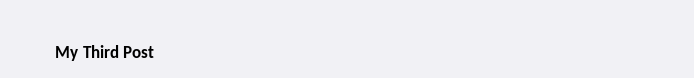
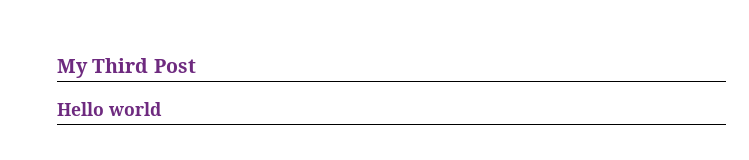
(155, 52) none -> [57,102,162,116] // Hello world

